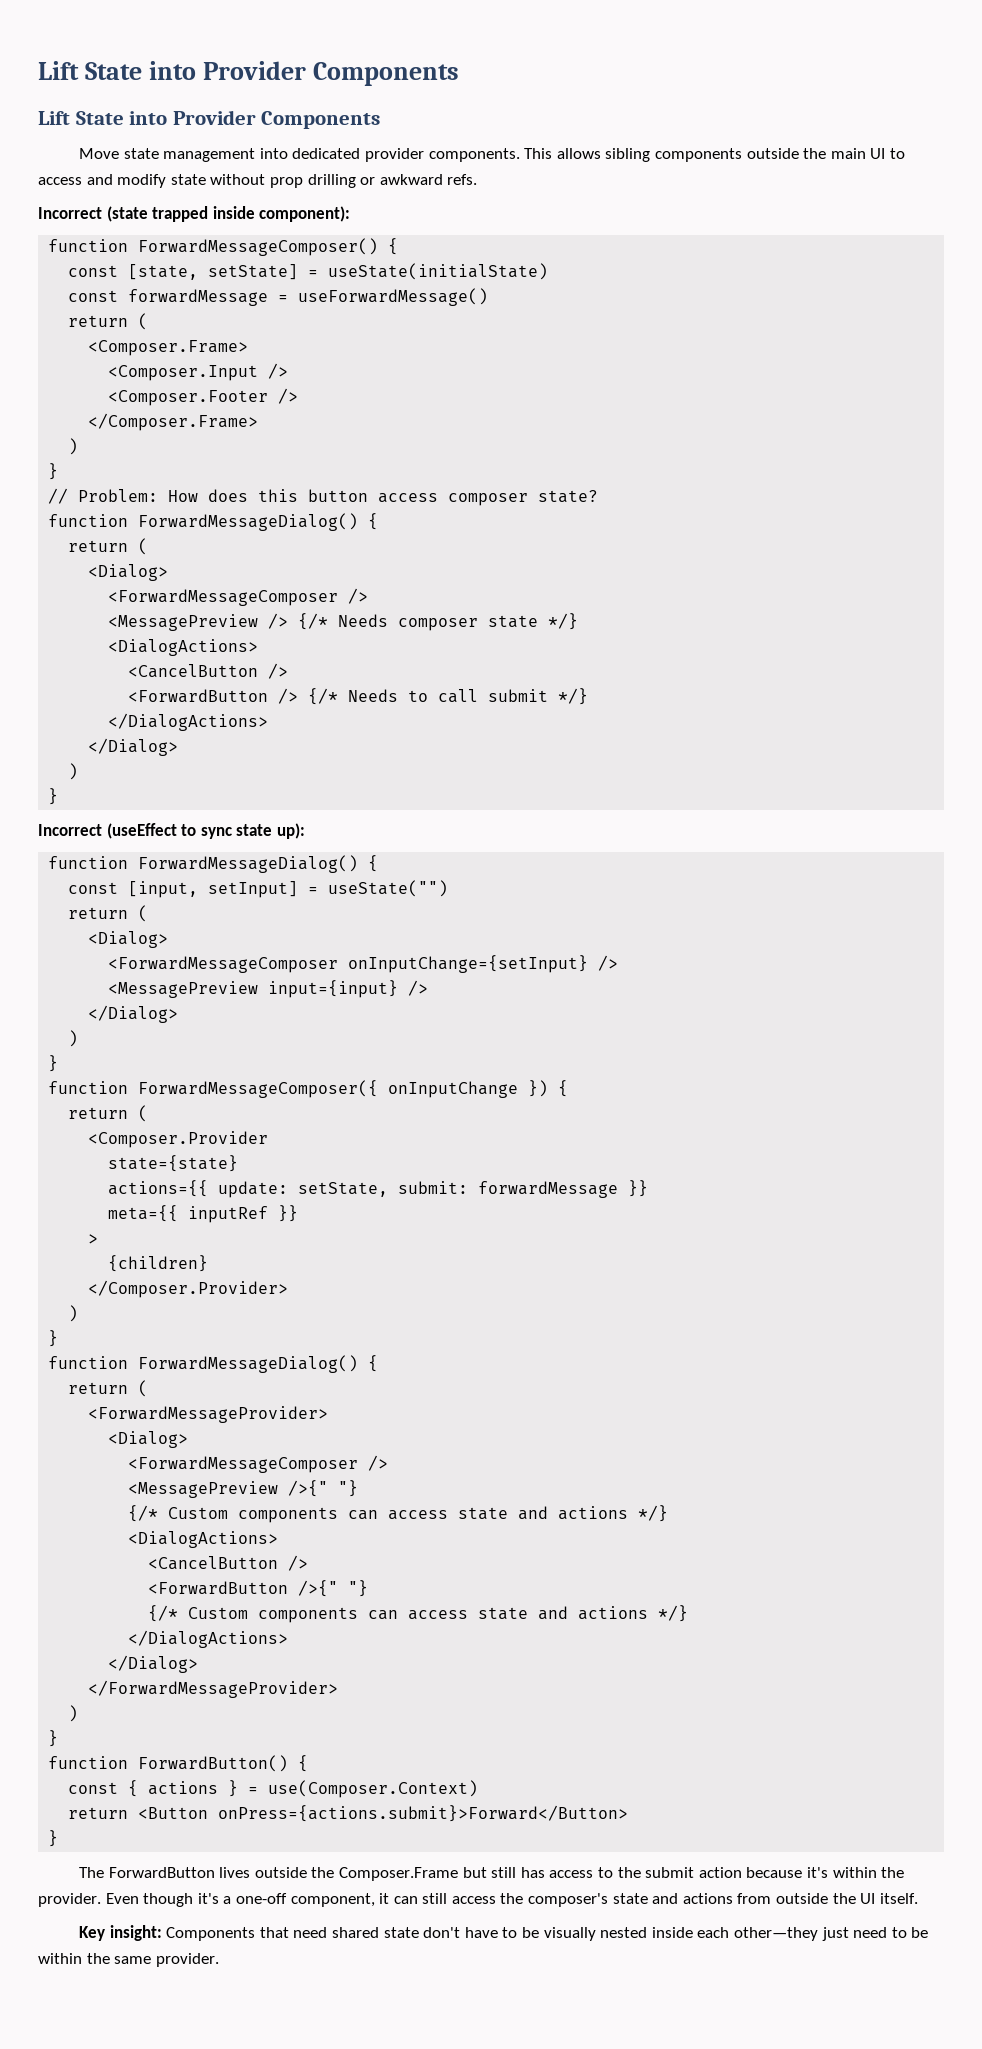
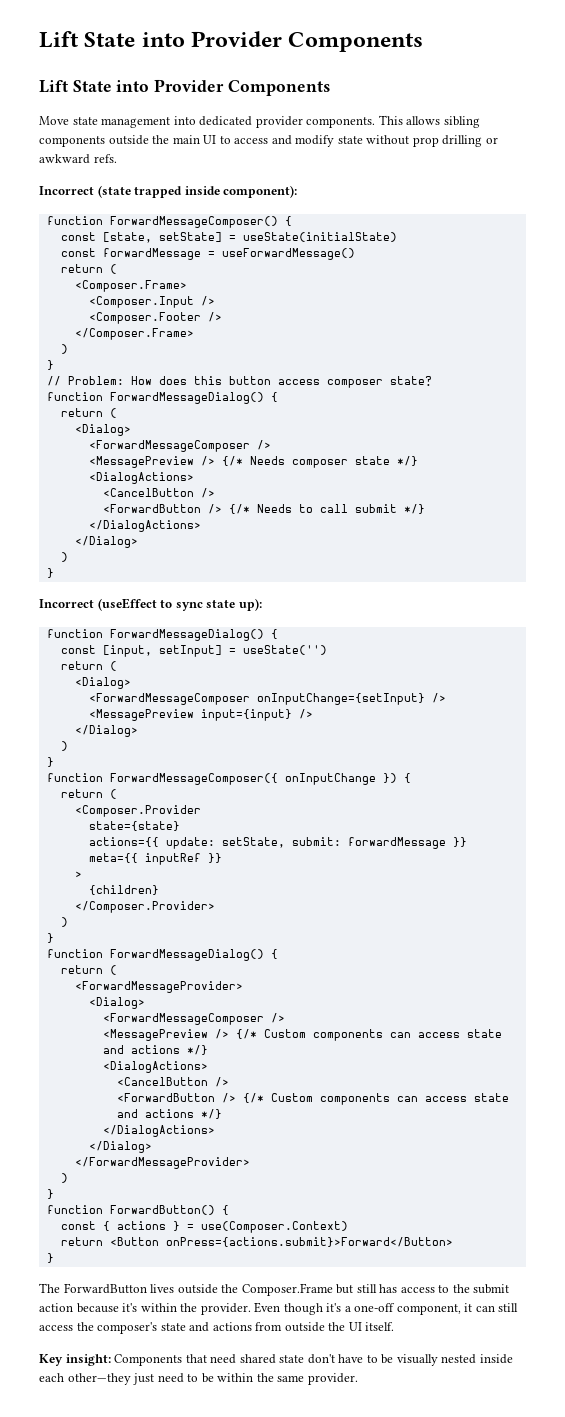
[328,880,449,897] useState("") -> [242,645,327,655] useState('')
[288,1480,359,1497] />{" "} // -> [214,1029,229,1039] />
[298,1580,369,1597] />{" "} // -> [221,1093,236,1103] />

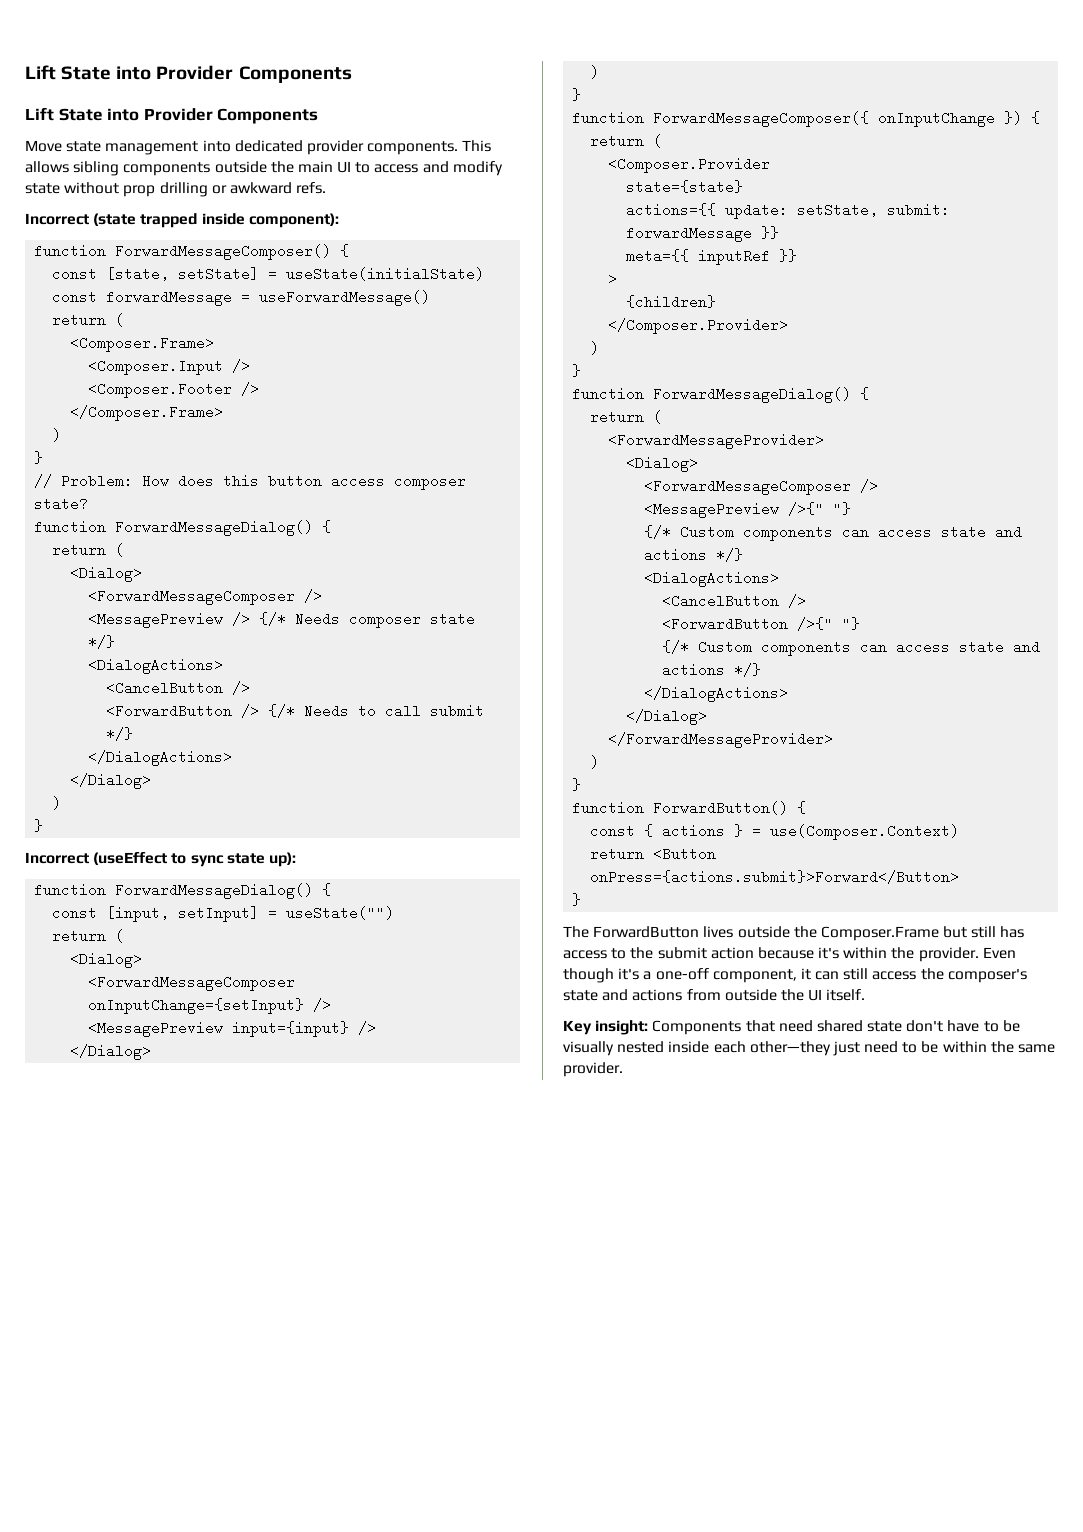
[242,645,327,655] useState('') -> [286,906,395,920] useState("")
[214,1029,229,1039] /> -> [788,502,852,516] />{" "} //
[221,1093,236,1103] /> -> [797,617,861,631] />{" "} //

